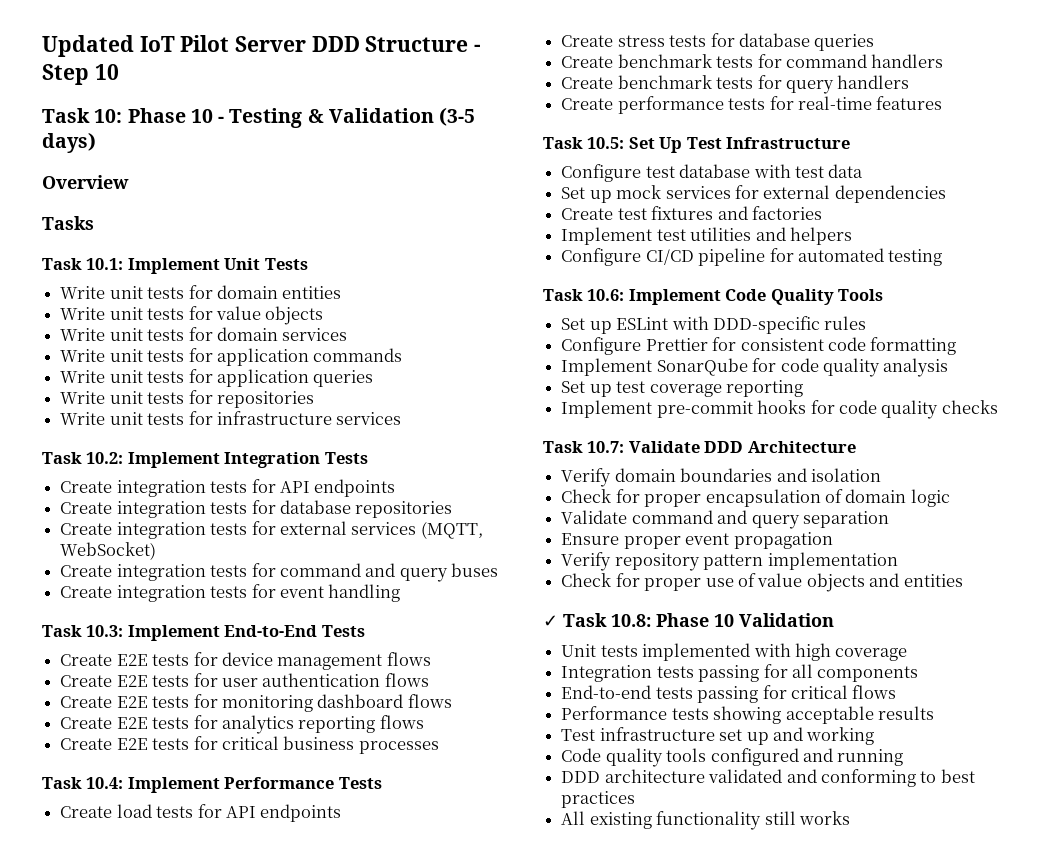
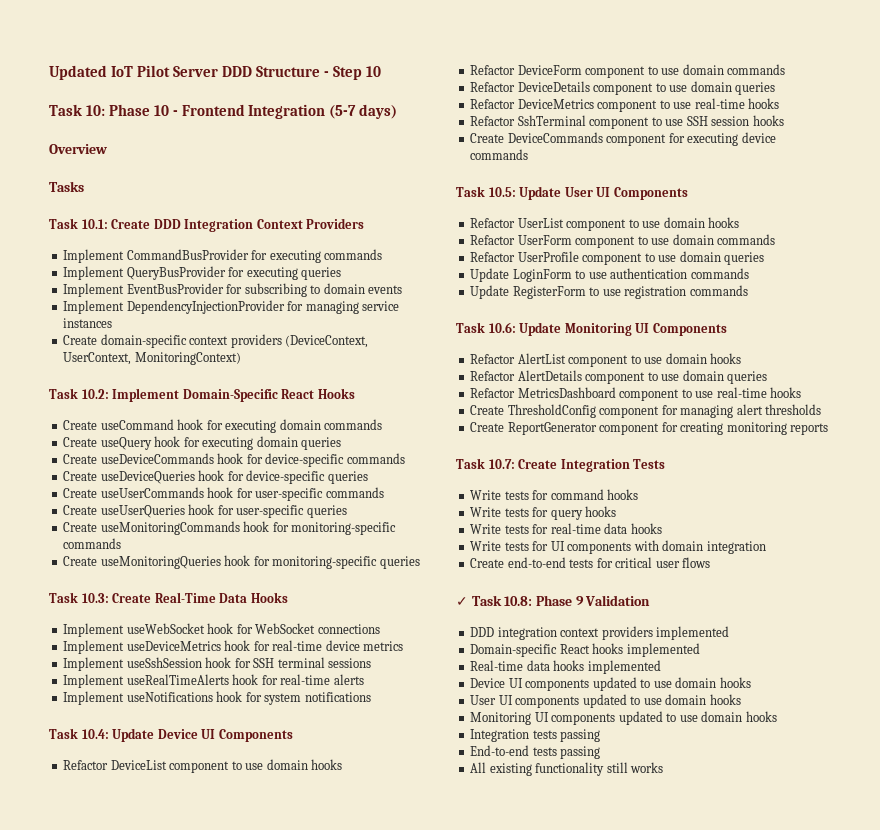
[229,107,476,128] Testing & Validation (3-5 -> [181,104,357,119] Frontend Integration (5-7
[127,258,308,274] [60,285,342,299] [60,306,324,325] [60,327,348,341] [60,348,403,366] [60,369,374,387] [60,390,314,408] [60,411,402,425] [42,452,368,468] [60,479,396,497] [60,500,453,518] [60,521,483,539] [60,542,157,560] [60,563,499,582] [60,584,401,602] [42,625,365,641] [60,652,431,670] [60,673,429,687] [60,694,452,712] [60,715,424,734] [60,736,439,754] [42,777,382,793] [60,804,342,822] [561,33,875,51] [561,54,944,68] [561,75,910,94] [561,96,943,114] [543,137,851,153] [561,164,864,182] [561,185,946,203] [561,206,822,220] [561,227,852,245] [561,248,943,266] [543,289,884,305] [561,316,867,334] [561,337,957,355] [561,358,949,377] [561,380,803,397] [561,400,998,419] [543,441,856,453] [561,468,881,487] [561,489,950,507] [561,510,889,529] [561,532,833,549] [561,552,898,571] [561,573,963,592] Implement Unit Tests // Write unit tests for domain entities // Write unit tests for value objects // Write unit tests for domain services // Write unit tests for application commands // Write unit tests for application queries // Write unit tests for repositories // Write unit tests for infrastructure services // Task 10.2: Implement Integration Tests // Create integration tests for API endpoints // Create integration tests for database repositories // Create integration tests for external services (MQTT, WebSocket) // Create integration tests for command and query buses // Create integration tests for event handling // Task 10.3: Implement End-to-End Tests // Create E2E tests for device management flows // Create E2E tests for user authentication flows // Create E2E tests for monitoring dashboard flows // Create E2E tests for analytics reporting flows // Create E2E tests for critical business processes // Task 10.4: Implement Performance Tests // Create load tests for API endpoints // Create stress tests for database queries // Create benchmark tests for command handlers // Create benchmark tests for query handlers // Create performance tests for real-time features // Task 10.5: Set Up Test Infrastructure // Configure test database with test data // Set up mock services for external dependencies // Create test fixtures and factories // Implement test utilities and helpers // Configure CI/CD pipeline for automated testing // Task 10.6: Implement Code Quality Tools // Set up ESLint with DDD-specific rules // Configure Prettier for consistent code formatting // Implement SonarQube for code quality analysis // Set up test coverage reporting // Implement pre-commit hooks for code quality checks // Task 10.7: Validate DDD Architecture // Verify domain boundaries and isolation // Check for proper encapsulation of domain logic // Validate command and query separation // Ensure proper event propagation // Verify repository pattern implementation // Check for proper use of value objects and entities -> [111,218,365,232] [63,249,383,263] [63,266,342,280] [63,283,403,297] [63,300,400,314] [63,318,113,328] [63,334,369,348] [63,352,241,365] [49,388,355,402] [63,419,383,433] [63,436,342,450] [63,453,405,467] [63,470,368,484] [63,487,384,501] [63,504,347,518] [63,521,397,535] [63,538,122,549] [63,555,420,569] [49,592,288,603] [63,623,380,637] [63,640,404,654] [63,657,372,671] [63,674,364,688] [63,691,371,705] [49,728,293,742] [63,759,343,773] [470,64,786,78] [470,81,776,95] [470,98,780,112] [470,115,784,129] [470,132,776,146] [470,149,529,160] [456,186,688,200] [470,217,740,231] [470,234,776,248] [470,251,765,265] [470,268,749,282] [470,285,748,299] [456,322,727,336] [470,353,742,367] [470,370,768,384] [470,387,802,401] [470,404,822,418] [470,422,829,435] [456,458,666,472] [470,489,639,500] [470,506,617,520] [470,523,662,534] [470,540,766,554] [470,557,711,568] Create DDD Integration Context Providers // Implement CommandBusProvider for executing commands // Implement QueryBusProvider for executing queries // Implement EventBusProvider for subscribing to domain events // Implement DependencyInjectionProvider for managing service instances // Create domain-specific context providers (DeviceContext, UserContext, MonitoringContext) // Task 10.2: Implement Domain-Specific React Hooks // Create useCommand hook for executing domain commands // Create useQuery hook for executing domain queries // Create useDeviceCommands hook for device-specific commands // Create useDeviceQueries hook for device-specific queries // Create useUserCommands hook for user-specific commands // Create useUserQueries hook for user-specific queries // Create useMonitoringCommands hook for monitoring-specific commands // Create useMonitoringQueries hook for monitoring-specific queries // Task 10.3: Create Real-Time Data Hooks // Implement useWebSocket hook for WebSocket connections // Implement useDeviceMetrics hook for real-time device metrics // Implement useSshSession hook for SSH terminal sessions // Implement useRealTimeAlerts hook for real-time alerts // Implement useNotifications hook for system notifications // Task 10.4: Update Device UI Components // Refactor DeviceList component to use domain hooks // Refactor DeviceForm component to use domain commands // Refactor DeviceDetails component to use domain queries // Refactor DeviceMetrics component to use real-time hooks // Refactor SshTerminal component to use SSH session hooks // Create DeviceCommands component for executing device commands // Task 10.5: Update User UI Components // Refactor UserList component to use domain hooks // Refactor UserForm component to use domain commands // Refactor UserProfile component to use domain queries // Update LoginForm to use authentication commands // Update RegisterForm to use registration commands // Task 10.6: Update Monitoring UI Components // Refactor AlertList component to use domain hooks // Refactor AlertDetails component to use domain queries // Refactor MetricsDashboard component to use real-time hooks // Create ThresholdConfig component for managing alert thresholds // Create ReportGenerator component for creating monitoring reports // Task 10.7: Create Integration Tests // Write tests for command hooks // Write tests for query hooks // Write tests for real-time data hooks // Write tests for UI components with domain integration // Create end-to-end tests for critical user flows
[714,614,734,627] 10 -> [575,596,584,606] 9
[561,643,908,661] Unit tests implemented with high coverage -> [470,626,730,640] [470,643,700,657] [470,660,661,674] [470,677,751,691] [470,694,741,708] [470,711,777,725] DDD integration context providers implemented // Domain-specific React hooks implemented // Real-time data hooks implemented // Device UI components updated to use domain hooks // User UI components updated to use domain hooks // Monitoring UI components updated to use domain hooks
[763,664,919,682] for all components -> (601, 735) none
[762,685,897,699] [561,706,934,724] [561,727,875,745] [561,748,904,767] [561,769,975,787] [561,791,636,808] for critical flows // Performance tests showing acceptable results // Test infrastructure set up and working // Code quality tools configured and running // DDD architecture validated and conforming to best practices -> (601, 752) none

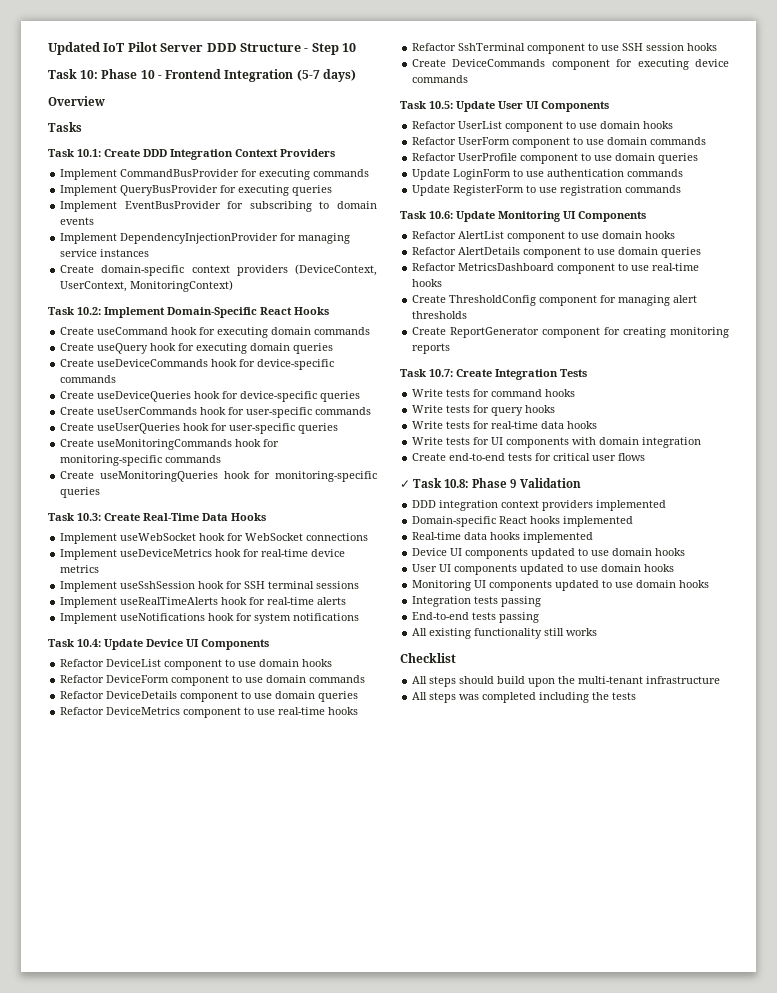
(664, 767) none -> [400,653,456,663] [412,676,721,687] [412,692,637,703] // Checklist // All steps should build upon the multi-tenant infrastructure // All steps was completed including the tests

